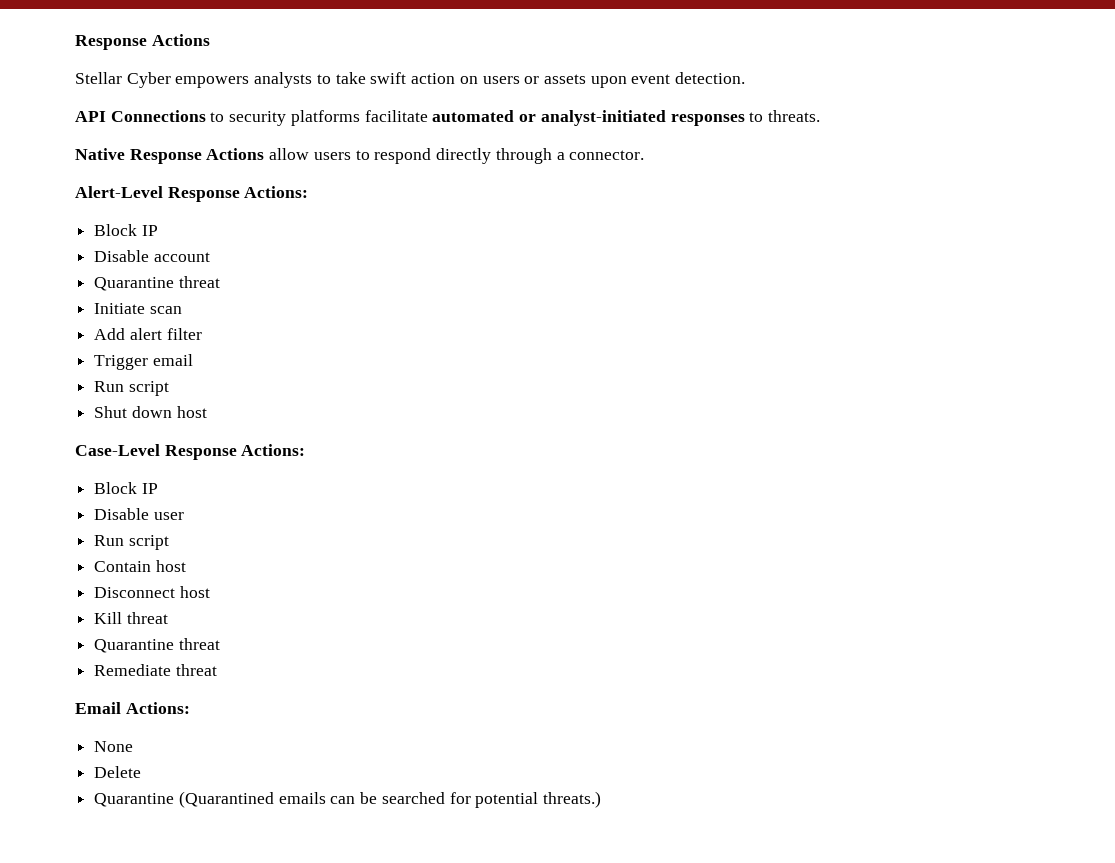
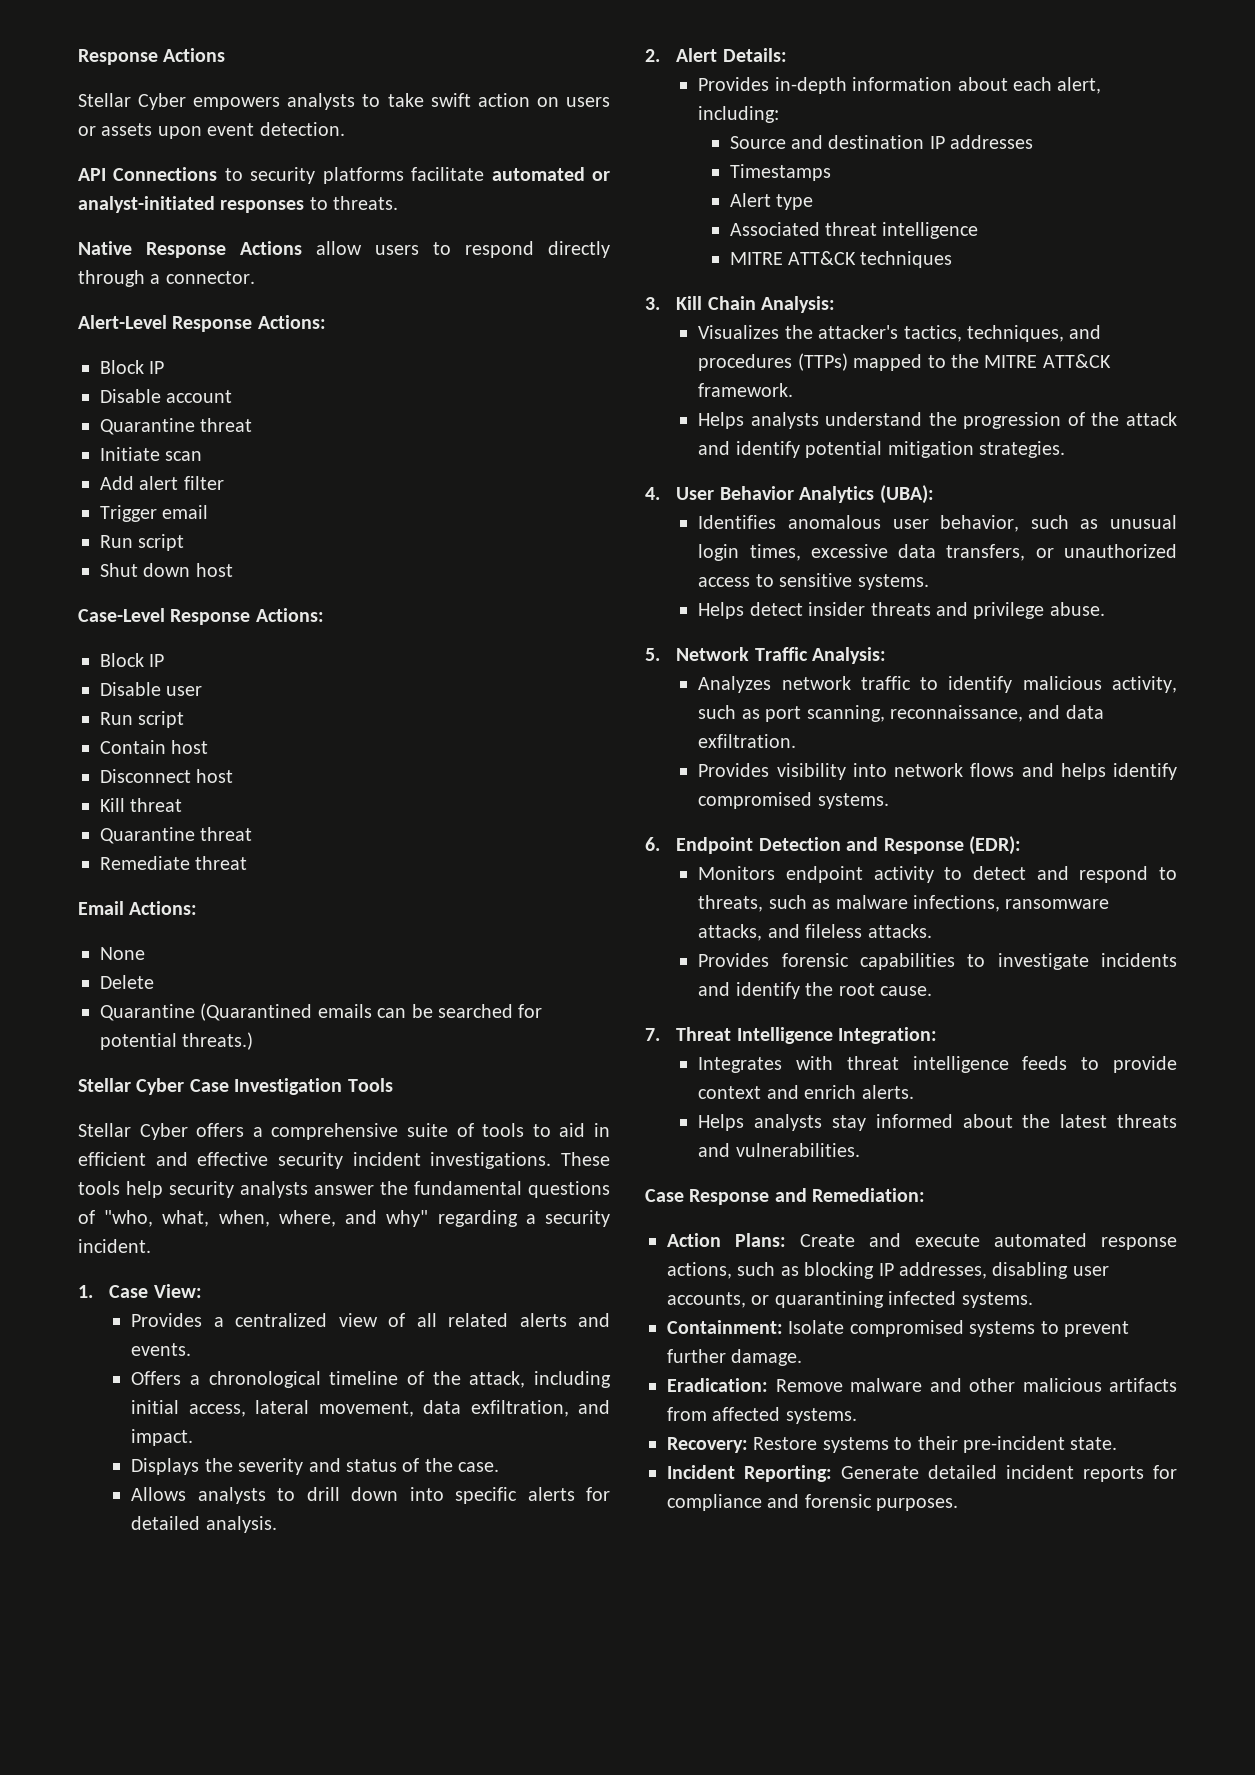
(602, 799) none -> [78,1078,393,1095] [78,1123,611,1140] [78,1152,610,1169] [78,1181,610,1198] [78,1210,610,1227] [78,1239,151,1253] [78,1284,202,1298] [131,1313,611,1327] [131,1343,192,1356] [131,1371,611,1388] [131,1400,611,1417] [131,1429,194,1446] [131,1458,500,1475] [131,1487,611,1504] [131,1516,277,1533] [645,48,787,62] [698,77,1102,94] [698,106,780,123] [729,135,1034,149] [729,164,831,181] [729,193,814,210] [729,222,979,239] [729,251,953,268] [645,296,836,313] [698,325,1102,342] [698,353,1111,371] [698,383,794,397] [698,412,1177,429] [698,441,1065,458] [645,485,934,504] [698,515,1177,532] [698,544,1177,561] [698,573,929,590] [698,602,1105,619] [645,647,887,664] [698,676,1177,693] [698,705,1104,722] [698,734,797,748] [698,763,1177,780] [698,792,889,809] [645,836,1021,855] [698,866,1177,883] [698,895,1110,912] [698,924,932,941] [698,953,1177,970] [698,982,932,999] [645,1027,938,1044] [698,1056,1177,1073] [698,1085,914,1099] [698,1114,1177,1131] [698,1143,860,1157] [645,1188,926,1205] [667,1233,1177,1250] [667,1262,1109,1279] [667,1291,1033,1308] [667,1320,1129,1337] [667,1349,803,1366] [667,1378,1177,1392] [667,1407,857,1424] [667,1436,1118,1453] [667,1465,1177,1482] [667,1494,959,1511] // Stellar Cyber Case Investigation Tools // Stellar Cyber offers a comprehensive suite of tools to aid in efficient and effective security incident investigations. These tools help security analysts answer the fundamental questions of "who, what, when, where, and why" regarding a security incident. // 1. Case View: // Provides a centralized view of all related alerts and events. // Offers a chronological timeline of the attack, including initial access, lateral movement, data exfiltration, and impact. // Displays the severity and status of the case. // Allows analysts to drill down into specific alerts for detailed analysis. // 2. Alert Details: // Provides in-depth information about each alert, including: // Source and destination IP addresses // Timestamps // Alert type // Associated threat intelligence // MITRE ATT&CK techniques // 3. Kill Chain Analysis: // Visualizes the attacker's tactics, techniques, and procedures (TTPs) mapped to the MITRE ATT&CK framework. // Helps analysts understand the progression of the attack and identify potential mitigation strategies. // 4. User Behavior Analytics (UBA): // Identifies anomalous user behavior, such as unusual login times, excessive data transfers, or unauthorized access to sensitive systems. // Helps detect insider threats and privilege abuse. // 5. Network Traffic Analysis: // Analyzes network traffic to identify malicious activity, such as port scanning, reconnaissance, and data exfiltration. // Provides visibility into network flows and helps identify compromised systems. // 6. Endpoint Detection and Response (EDR): // Monitors endpoint activity to detect and respond to threats, such as malware infections, ransomware attacks, and fileless attacks. // Provides forensic capabilities to investigate incidents and identify the root cause. // 7. Threat Intelligence Integration: // Integrates with threat intelligence feeds to provide context and enrich alerts. // Helps analysts stay informed about the latest threats and vulnerabilities. // Case Response and Remediation: // Action Plans: Create and execute automated response actions, such as blocking IP addresses, disabling user accounts, or quarantining infected systems. // Containment: Isolate compromised systems to prevent further damage. // Eradication: Remove malware and other malicious artifacts from affected systems. // Recovery: Restore systems to their pre-incident state. // Incident Reporting: Generate detailed incident reports for compliance and forensic purposes.

